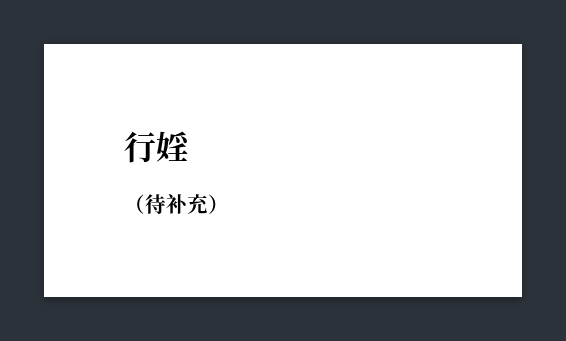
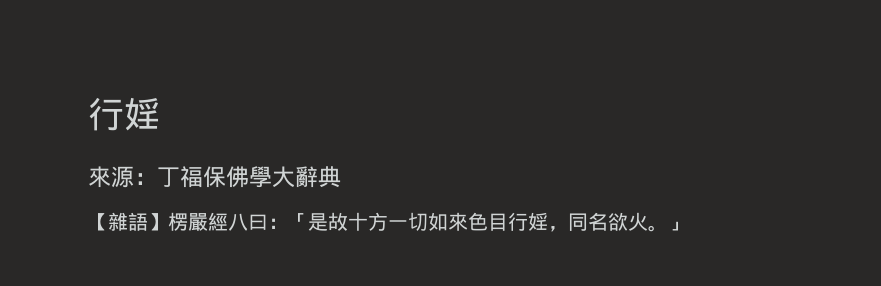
[124,194,229,214] （待补充） -> [88,166,341,188] [88,212,688,232] 來源：丁福保佛學大辭典 // 【雜語】楞嚴經八曰：「是故十方一切如來色目行婬，同名欲火。」

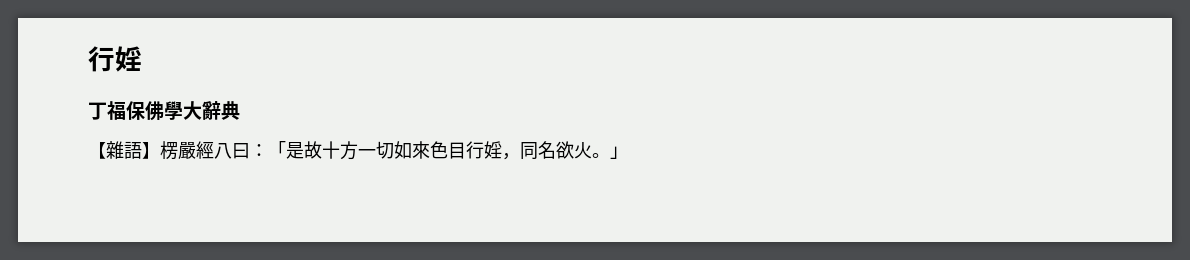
[88,166,157,188] 來源： -> (142, 59) none

